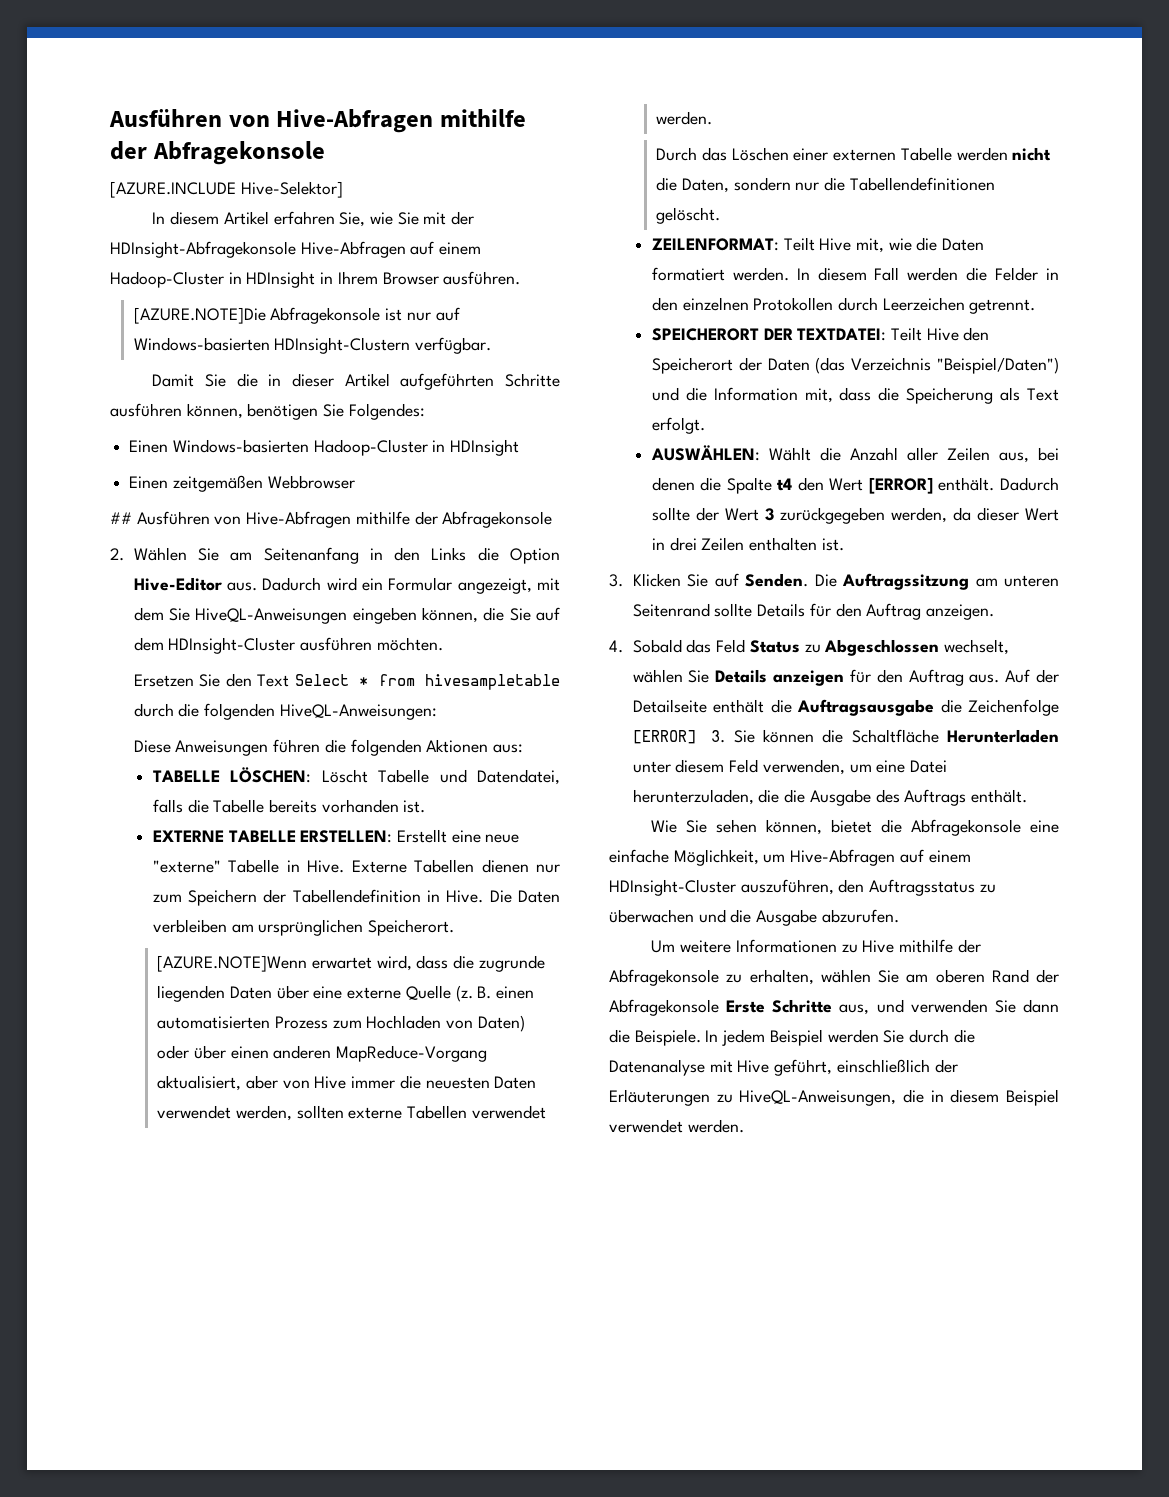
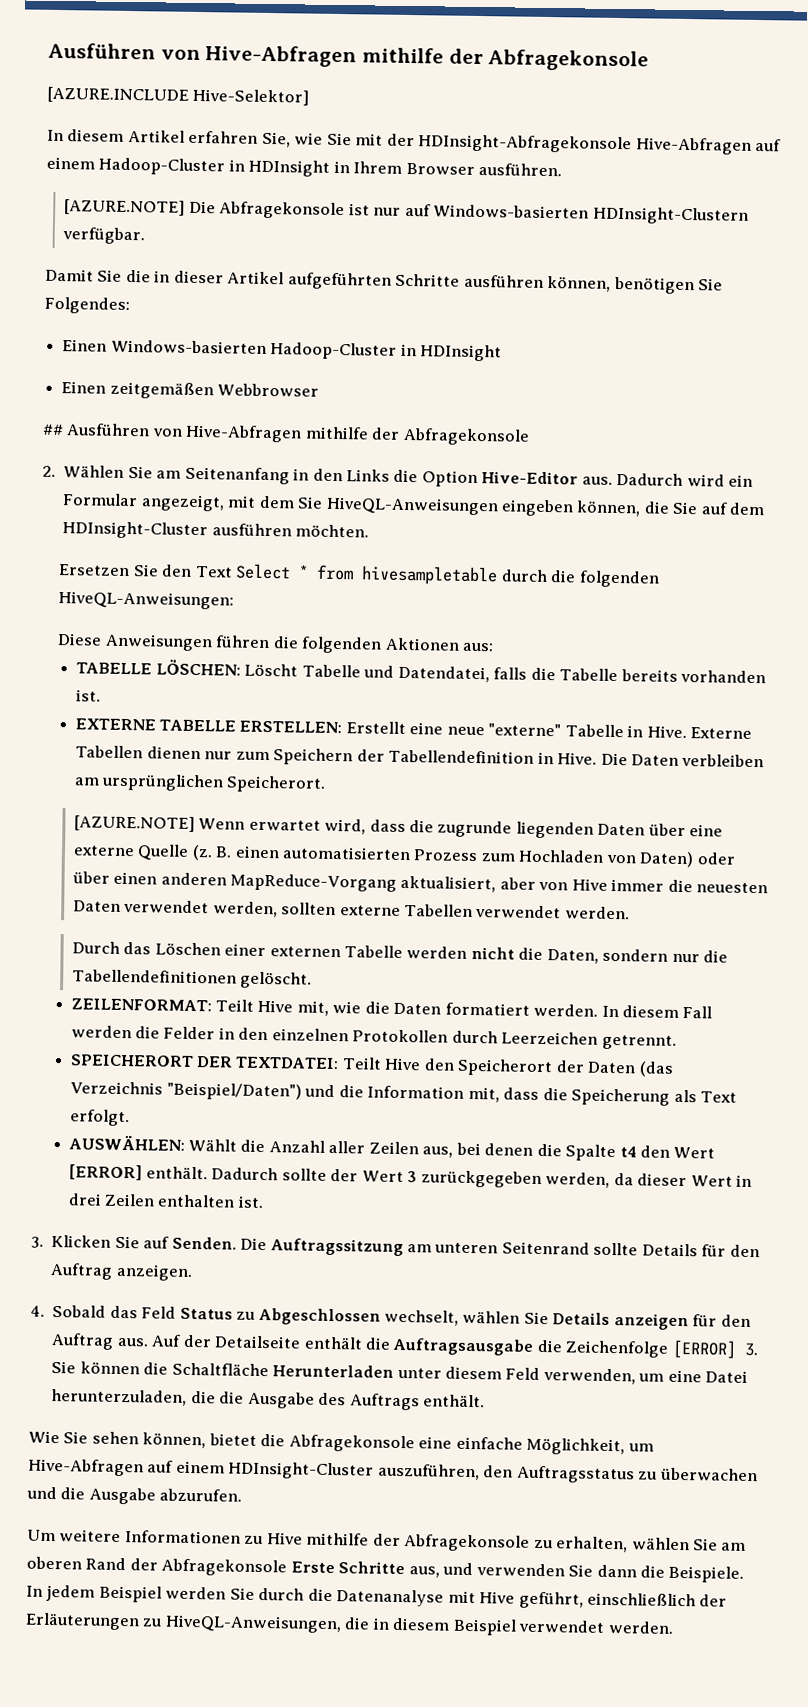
[133,307,266,324] [AZURE.NOTE]Die -> [64,199,216,216] [AZURE.NOTE] Die
[157,955,308,972] [AZURE.NOTE]Wenn -> [73,815,246,832] [AZURE.NOTE] Wenn

